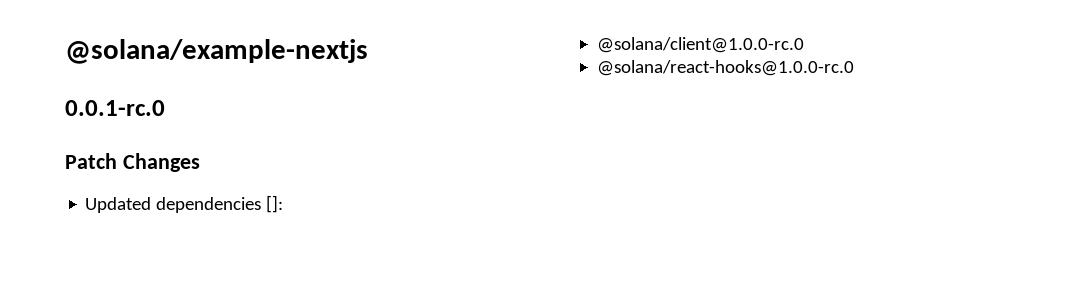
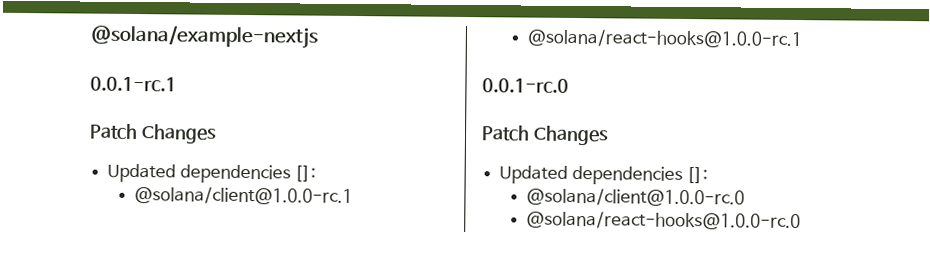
(368, 51) none -> [90,76,177,93] [89,123,217,144] [107,163,317,184] [133,185,353,205] [526,28,802,49] // 0.0.1-rc.1 // Patch Changes // Updated dependencies []: // @solana/client@1.0.0-rc.1 // @solana/react-hooks@1.0.0-rc.1

